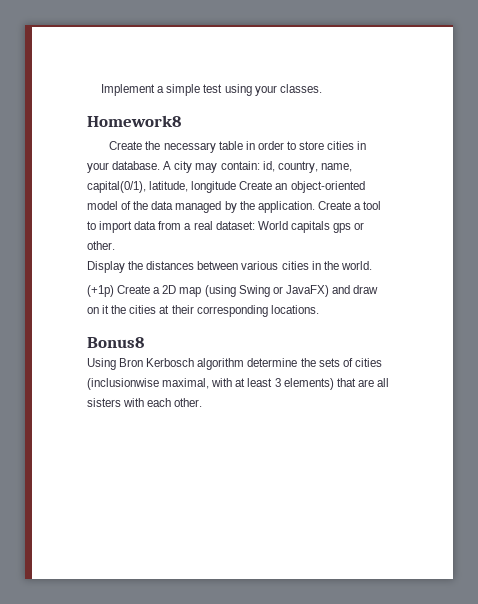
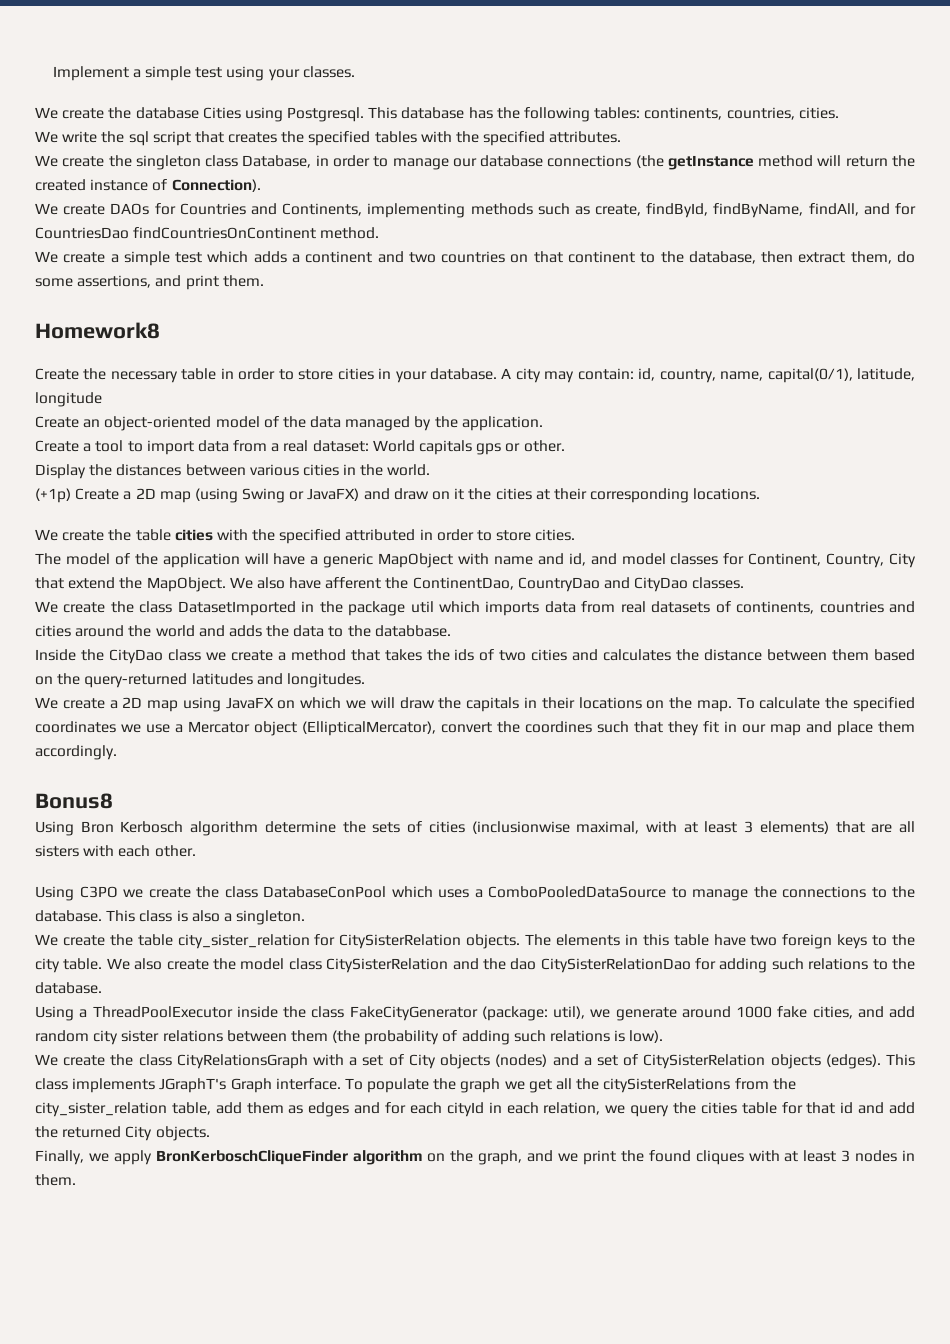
(322, 88) none -> [35,107,839,122] [35,131,622,146] [35,155,916,170] [35,179,261,192] [35,203,916,218] [35,227,380,239] [35,251,916,266] [35,275,264,290] // We create the database Cities using Postgresql. This database has the following tables: continents, countries, cities. // We write the sql script that creates the specified tables with the specified attributes. // We create the singleton class Database, in order to manage our database connections (the getInstance method will return the created instance of Connection). // We create DAOs for Countries and Continents, implementing methods such as create, findById, findByName, findAll, and for CountriesDao findCountriesOnContinent method. // We create a simple test which adds a continent and two countries on that continent to the database, then extract them, do some assertions, and print them.
(237, 187) none -> (102, 399) //
(315, 207) none -> (543, 423) //
(319, 309) none -> [35,529,576,544] [35,553,916,568] [35,577,745,592] [35,601,916,616] [35,625,451,637] [35,649,916,664] [35,673,365,688] [35,697,915,712] [35,721,915,736] [35,745,117,760] // We create the table cities with the specified attributed in order to store cities. // The model of the application will have a generic MapObject with name and id, and model classes for Continent, Country, City that extend the MapObject. We also have afferent the ContinentDao, CountryDao and CityDao classes. // We create the class DatasetImported in the package util which imports data from real datasets of continents, countries and cities around the world and adds the data to the databbase. // Inside the CityDao class we create a method that takes the ids of two cities and calculates the distance between them based on the query-returned latitudes and longitudes. // We create a 2D map using JavaFX on which we will draw the capitals in their locations on the map. To calculate the specified coordinates we use a Mercator object (EllipticalMercator), convert the coordines such that they fit in our map and place them accordingly.
(203, 402) none -> [35,886,915,901] [35,910,306,925] [35,934,916,949] [35,958,916,973] [35,982,102,994] [35,1006,915,1021] [35,1030,664,1045] [35,1054,916,1069] [35,1078,796,1093] [35,1102,916,1117] [35,1126,210,1141] [35,1150,916,1165] [35,1174,76,1186] // Using C3PO we create the class DatabaseConPool which uses a ComboPooledDataSource to manage the connections to the database. This class is also a singleton. // We create the table city_sister_relation for CitySisterRelation objects. The elements in this table have two foreign keys to the city table. We also create the model class CitySisterRelation and the dao CitySisterRelationDao for adding such relations to the database. // Using a ThreadPoolExecutor inside the class FakeCityGenerator (package: util), we generate around 1000 fake cities, and add random city sister relations between them (the probability of adding such relations is low). // We create the class CityRelationsGraph with a set of City objects (nodes) and a set of CitySisterRelation objects (edges). This class implements JGraphT's Graph interface. To populate the graph we get all the citySisterRelations from the city_sister_relation table, add them as edges and for each cityId in each relation, we query the cities table for that id and add the returned City objects. // Finally, we apply BronKerboschCliqueFinder algorithm on the graph, and we print the found cliques with at least 3 nodes in them.

